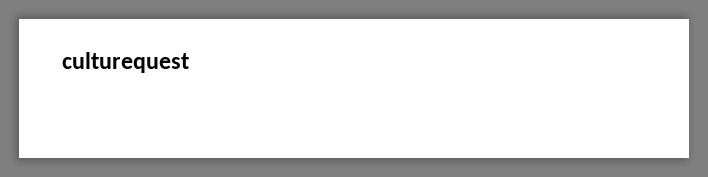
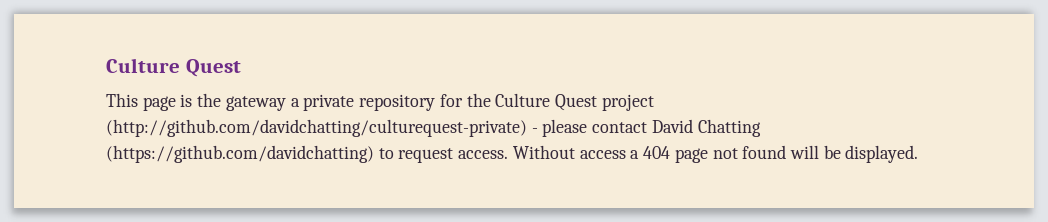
[62,52,189,73] culturequest -> [106,58,241,77] [106,93,654,111] [106,119,761,137] [106,145,919,163] Culture Quest // This page is the gateway a private repository for the Culture Quest project (http://github.com/davidchatting/culturequest-private) - please contact David Chatting (https://github.com/davidchatting) to request access. Without access a 404 page not found will be displayed.

